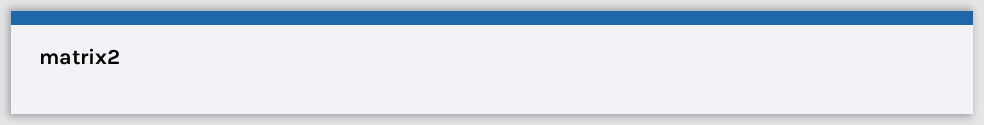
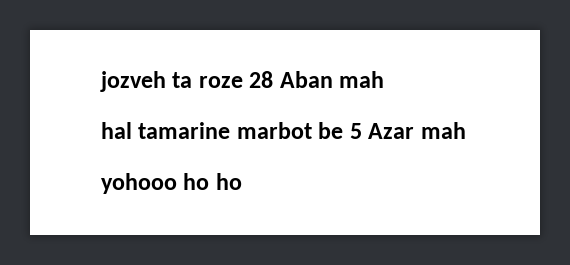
[39,48,120,65] matrix2 -> [100,71,385,92] [101,122,466,139] [101,173,242,194] jozveh ta roze 28 Aban mah // hal tamarine marbot be 5 Azar mah // yohooo ho ho

